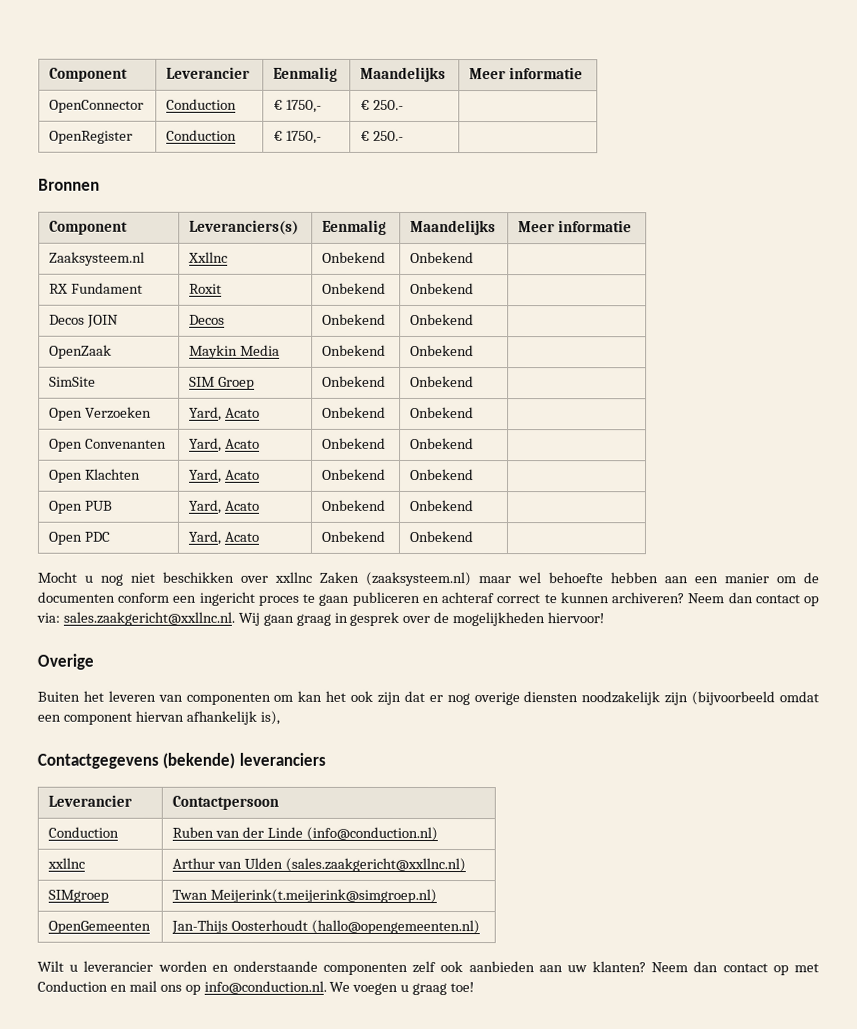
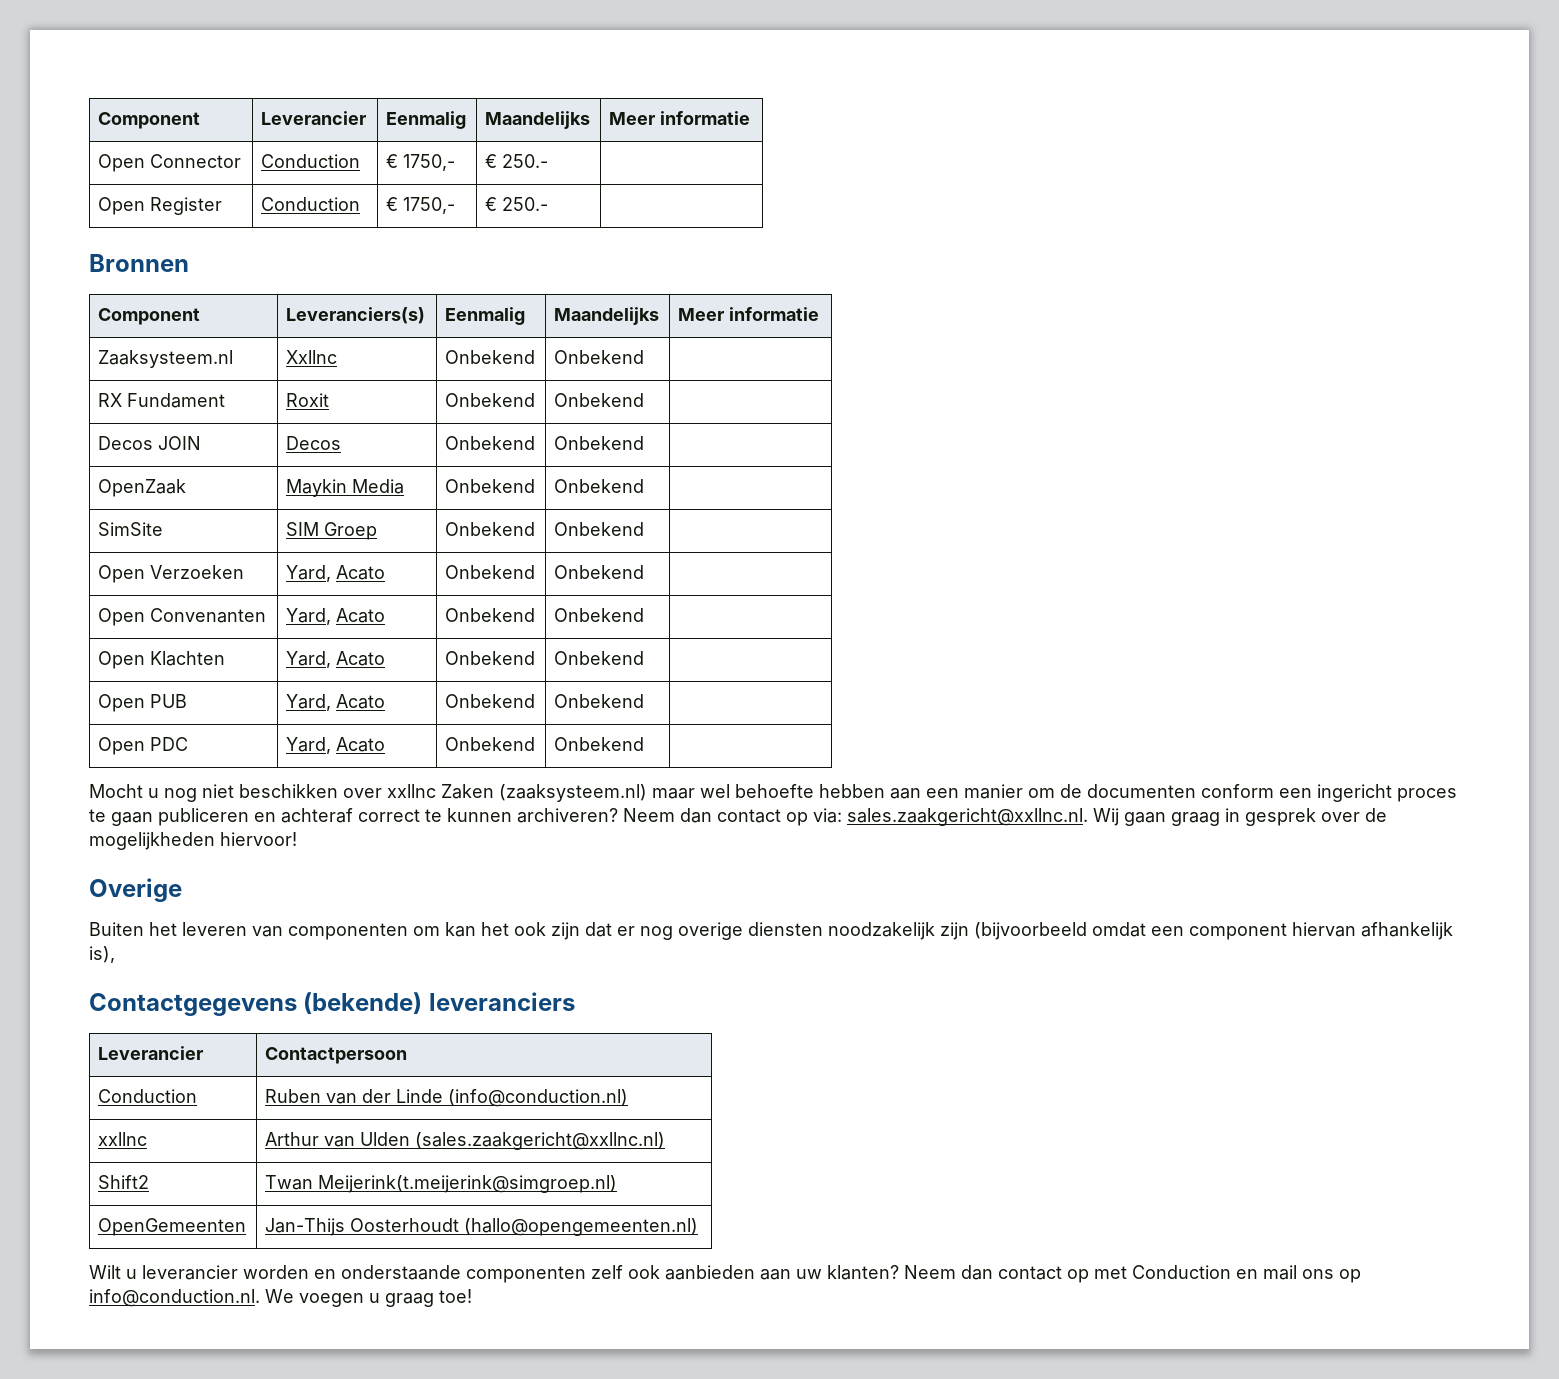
[49,99,145,113] [166,98,238,110] [273,99,323,113] [360,99,405,110] [49,130,134,144] OpenConnector | Conduction | € 1750,- | € 250.- | // OpenRegister -> [98,154,242,172] [261,154,361,168] [386,154,456,171] [485,154,549,168] [98,197,223,215] Open Connector | Conduction | € 1750,- | € 250.- | // Open Register
[48,889,110,903] SIMgroep -> [98,1175,150,1189] Shift2

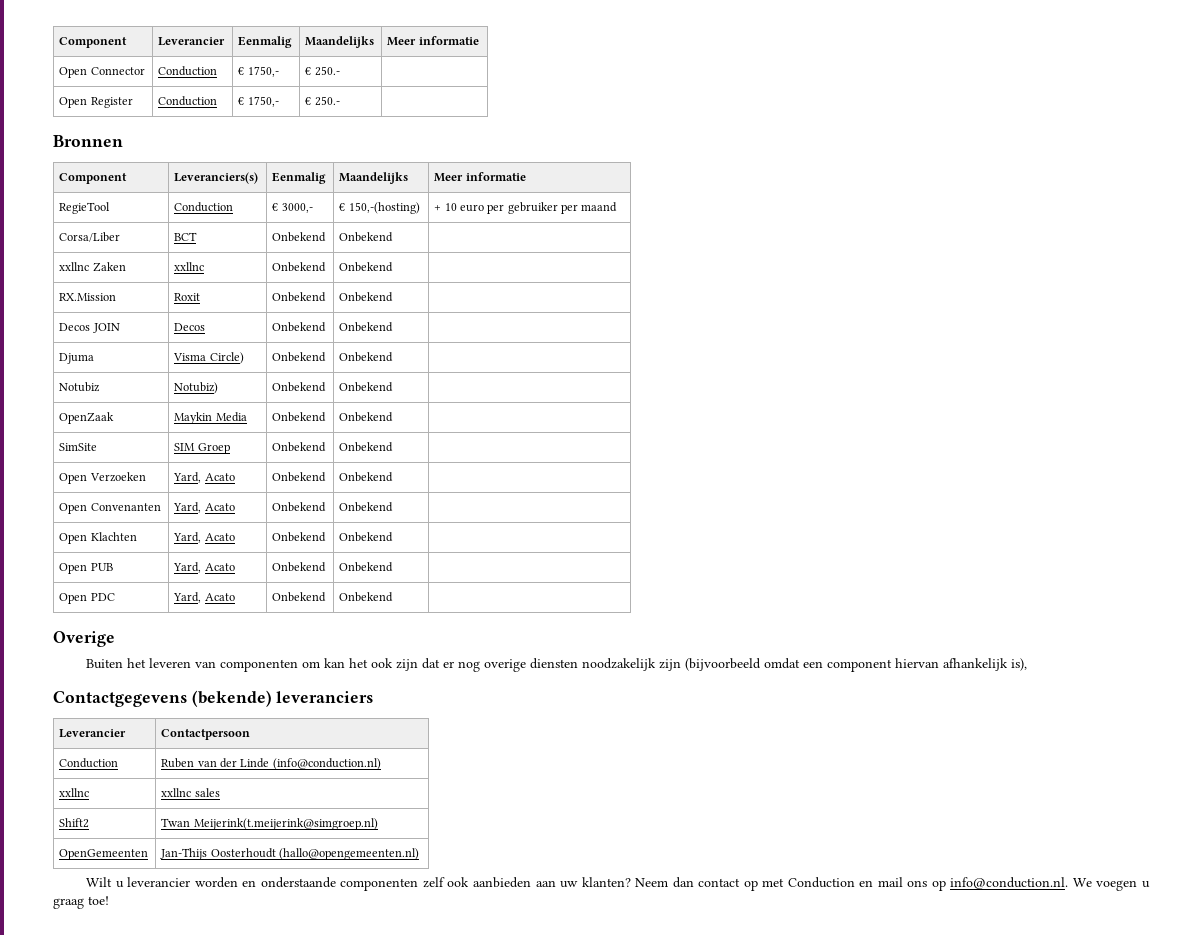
[98,350,234,368] [286,350,338,364] [445,350,536,364] [554,350,645,364] [98,393,226,408] Zaaksysteem.nl | Xxllnc | Onbekend | Onbekend | // RX Fundament -> [59,202,111,214] [174,202,234,212] [272,203,313,213] [339,202,420,214] [434,202,618,214] [59,232,121,242] [174,232,198,241] [272,232,327,242] [339,232,394,242] [59,262,126,272] [174,262,205,271] [272,262,327,272] [339,262,394,272] [59,293,117,301] RegieTool | Conduction | € 3000,- | € 150,-(hosting) | + 10 euro per gebruiker per maand // Corsa/Liber | BCT | Onbekend | Onbekend | // xxllnc Zaken | xxllnc | Onbekend | Onbekend | // RX.Mission
(645, 443) none -> [59,353,95,364] [173,352,244,364] [272,352,327,362] [339,352,394,362] [59,382,101,392] [174,382,219,394] [272,382,327,392] [339,382,394,392] // Djuma | Visma Circle) | Onbekend | Onbekend | // Notubiz | Notubiz) | Onbekend | Onbekend |
[89,784,1457,802] [89,808,1387,826] [89,832,297,850] // Mocht u nog niet beschikken over xxllnc Zaken (zaaksysteem.nl) maar wel behoefte hebben aan een manier om de documenten conform een ingericht proces te gaan publiceren en achteraf correct te kunnen archiveren? Neem dan contact op via: sales.zaakgericht@xxllnc.nl. Wij gaan graag in gesprek over de mogelijkheden hiervoor! -> (394, 597) none
[265,1132,666,1150] Arthur van Ulden (sales.zaakgericht@xxllnc.nl) -> [161,788,220,797] xxllnc sales

